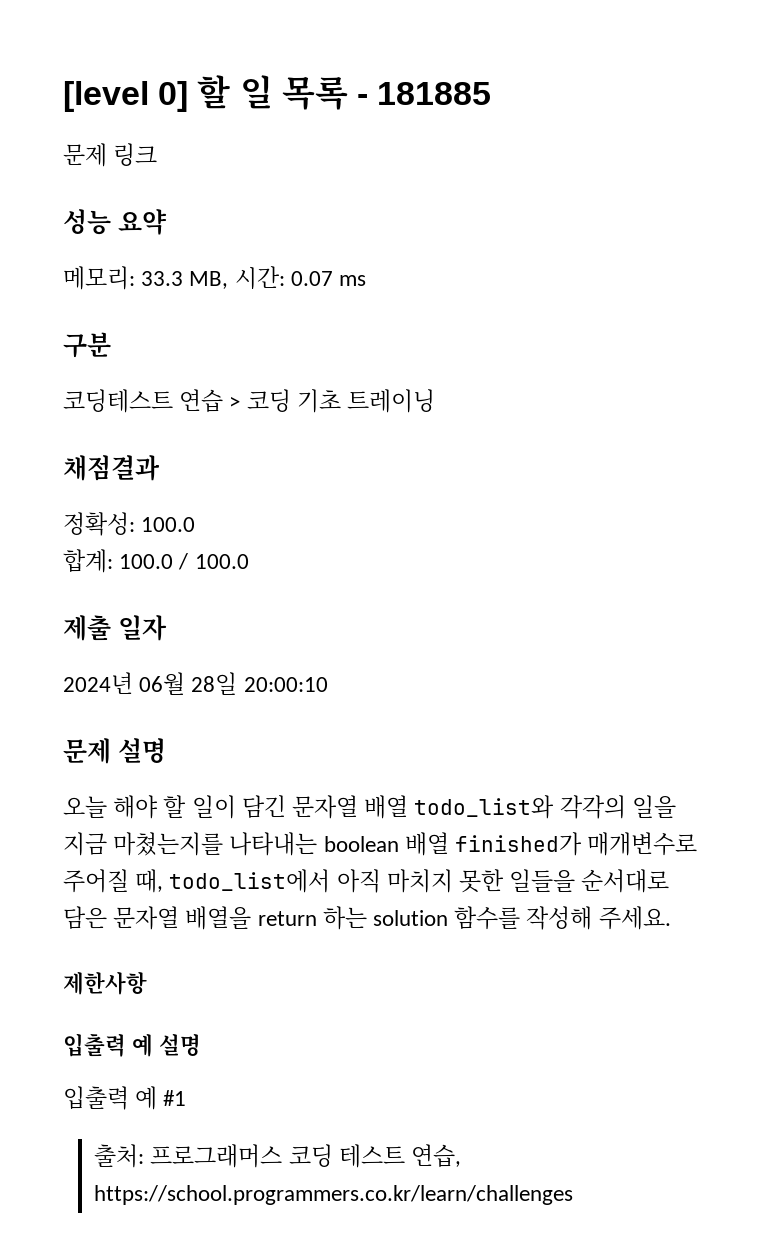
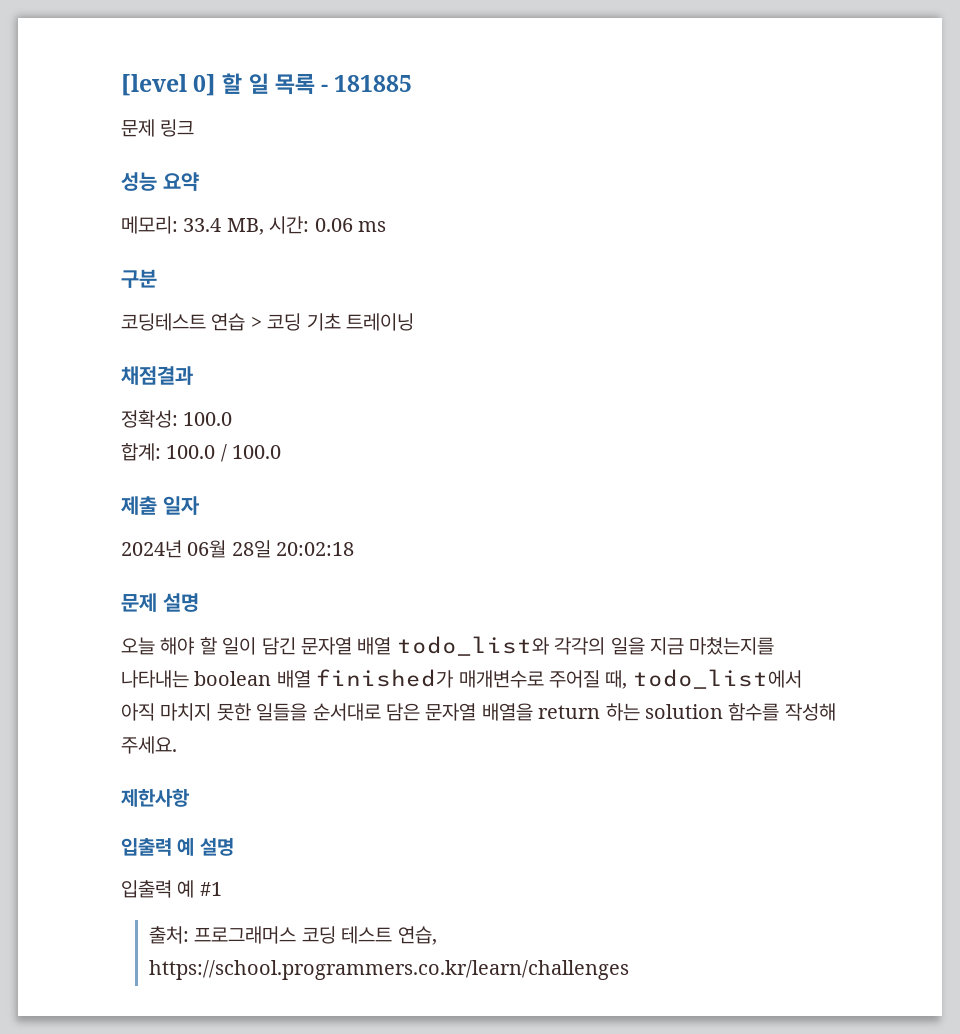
[141,271,184,286] 33.3 -> [183,218,222,232] 33.4
[290,271,333,286] 0.07 -> [314,218,353,232] 0.06
[243,677,328,692] 20:00:10 -> [276,542,355,556] 20:02:18

